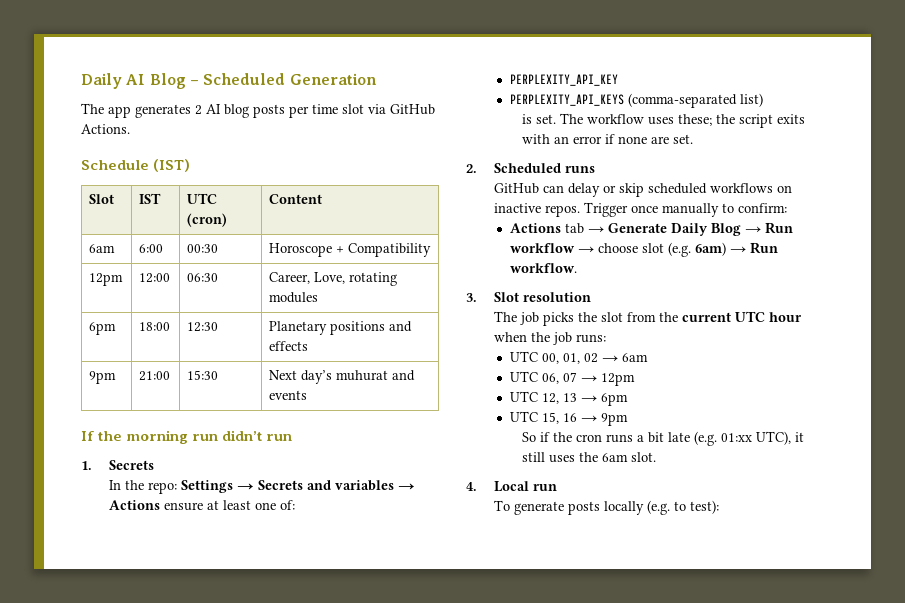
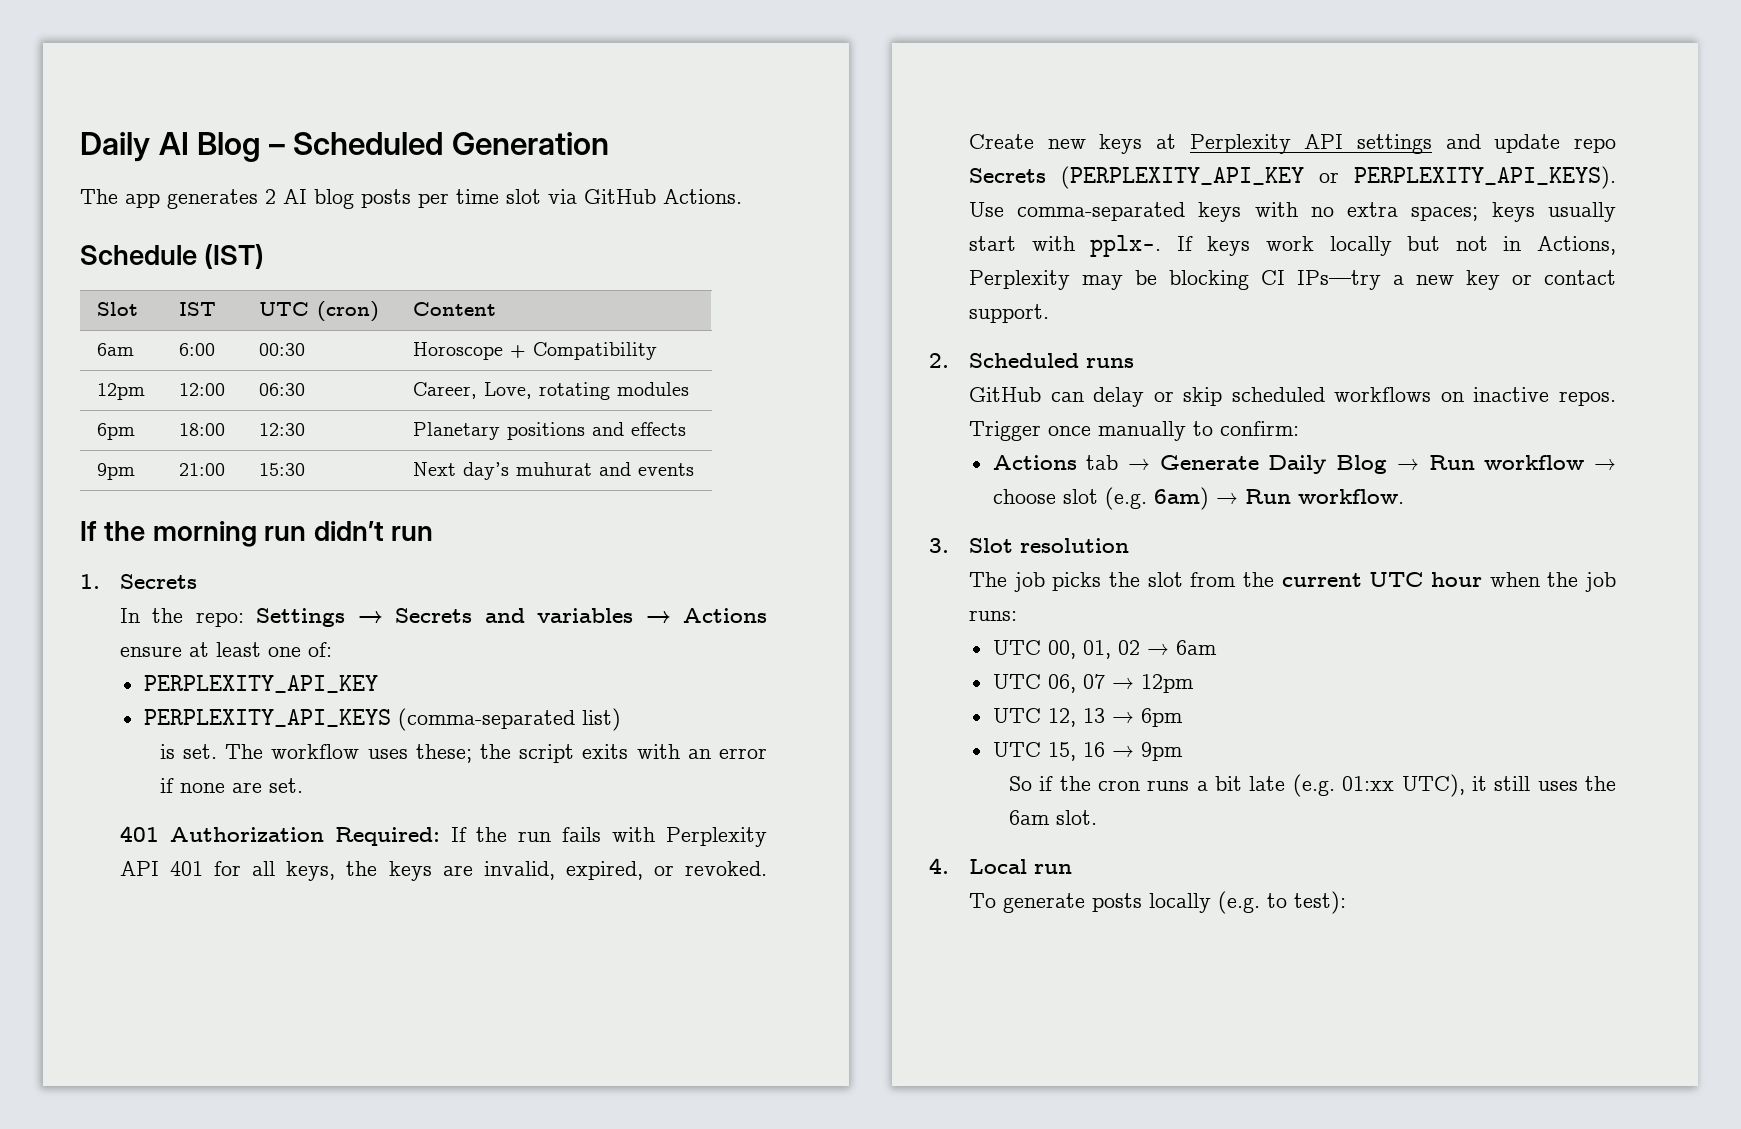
(694, 139) none -> [119,826,767,847] [119,861,768,881] [968,134,1616,154] [968,166,1616,189] [968,202,1616,222] [968,235,1616,257] [968,270,1616,290] [968,304,1049,323] // 401 Authorization Required: If the run fails with Perplexity API 401 for all keys, the keys are invalid, expired, or revoked. Create new keys at Perplexity API settings and update repo Secrets (PERPLEXITY_API_KEY or PERPLEXITY_API_KEYS). Use comma-separated keys with no extra spaces; keys usually start with pplx-. If keys work locally but not in Actions, Perplexity may be blocking CI IPs—try a new key or contact support.

